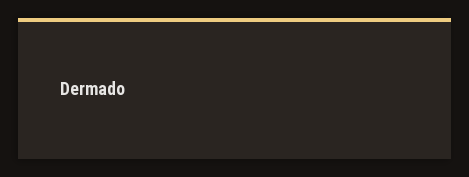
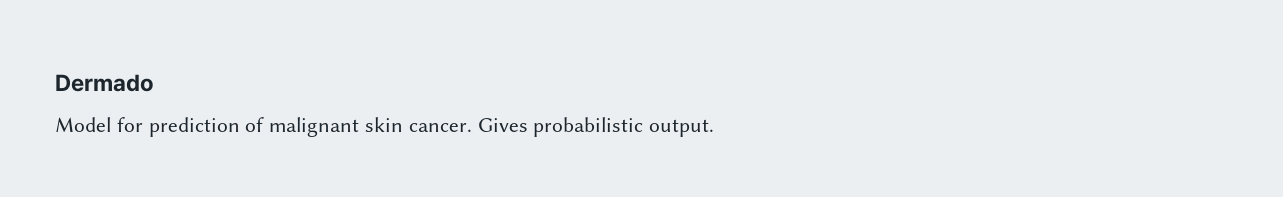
(125, 88) none -> [55,117,715,137] // Model for prediction of malignant skin cancer. Gives probabilistic output.

